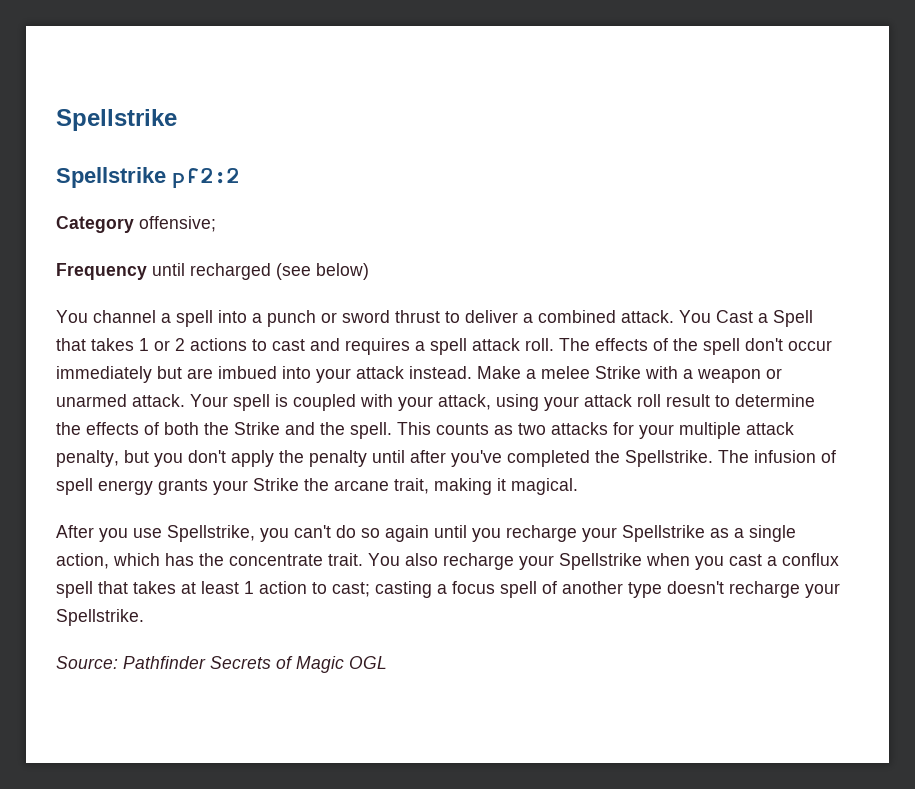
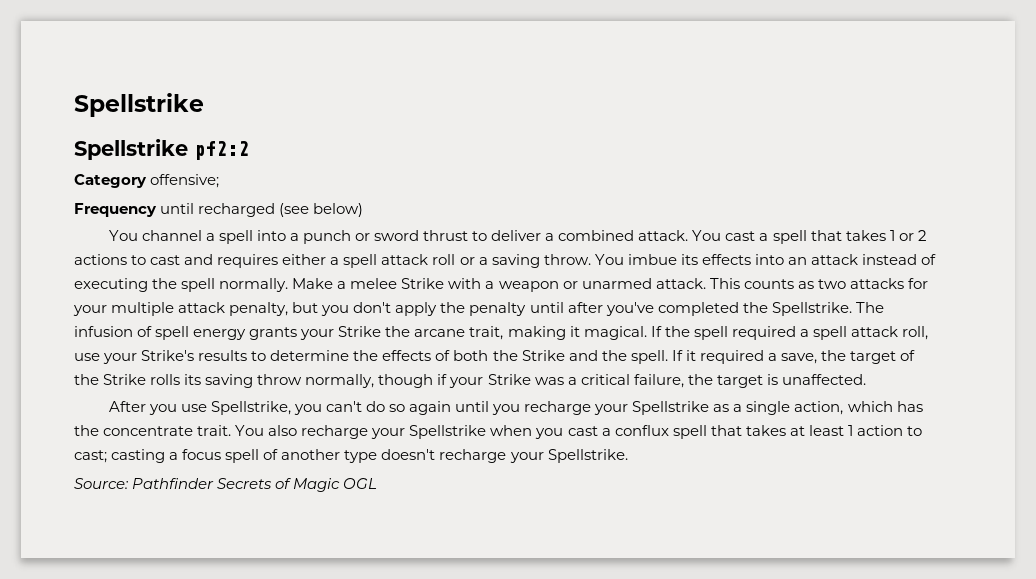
[716,310,813,327] Cast a Spell -> [725,230,807,244] cast a spell
[415,338,832,355] [56,366,472,383] a spell attack roll. The effects of the spell don't occur immediately but are imbued into your attack instead. -> [282,254,937,268] [74,278,289,292] either a spell attack roll or a saving throw. You imbue its effects into an attack instead of executing the spell normally.
[190,394,815,411] [56,422,392,439] Your spell is coupled with your attack, using your attack roll result to determine the effects of both the Strike and the spell. -> (706, 283) none
(578, 486) none -> [650,326,928,340] [74,350,916,364] [74,374,866,388] If the spell required a spell attack roll, use your Strike's results to determine the effects of both the Strike and the spell. If it required a save, the target of the Strike rolls its saving throw normally, though if your Strike was a critical failure, the target is unaffected.

